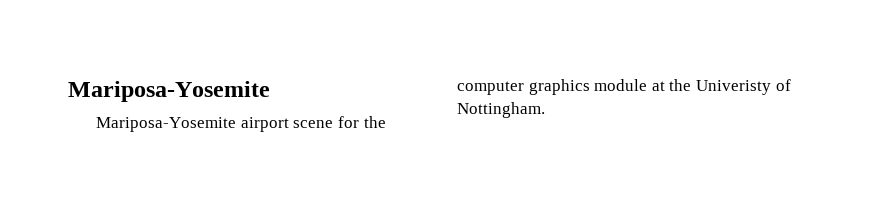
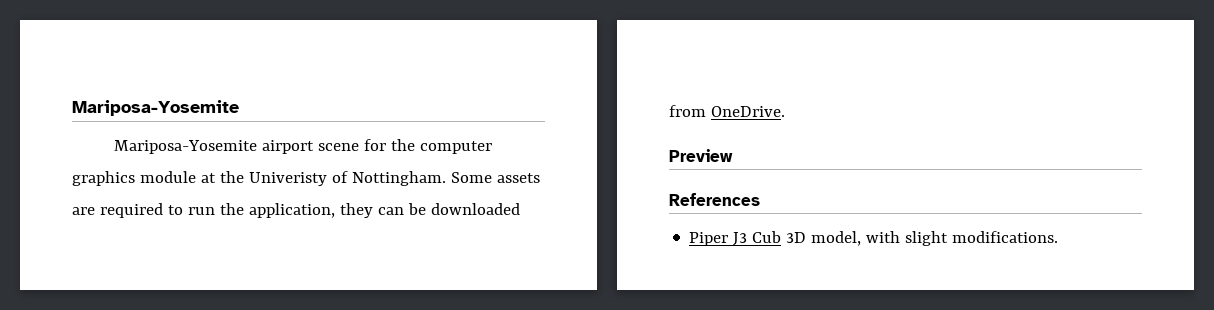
(545, 110) none -> [450,172,540,183] [72,203,520,218] [669,105,785,117] [669,149,733,162] [669,193,760,206] [689,231,1059,246] Some assets are required to run the application, they can be downloaded from OneDrive. // Preview // References // Piper J3 Cub 3D model, with slight modifications.

